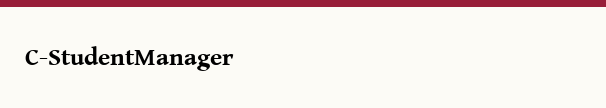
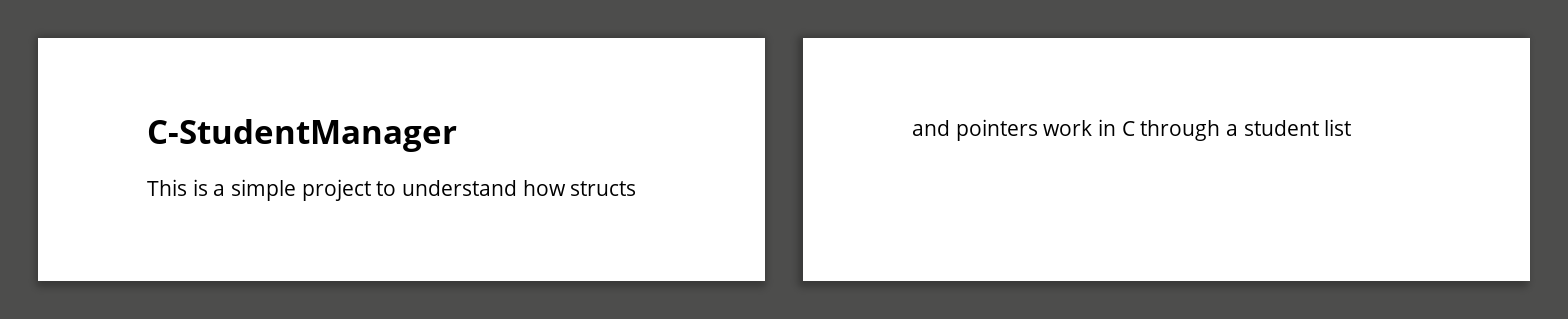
(234, 58) none -> [147,179,637,201] [912,119,1352,141] // This is a simple project to understand how structs and pointers work in C through a student list

